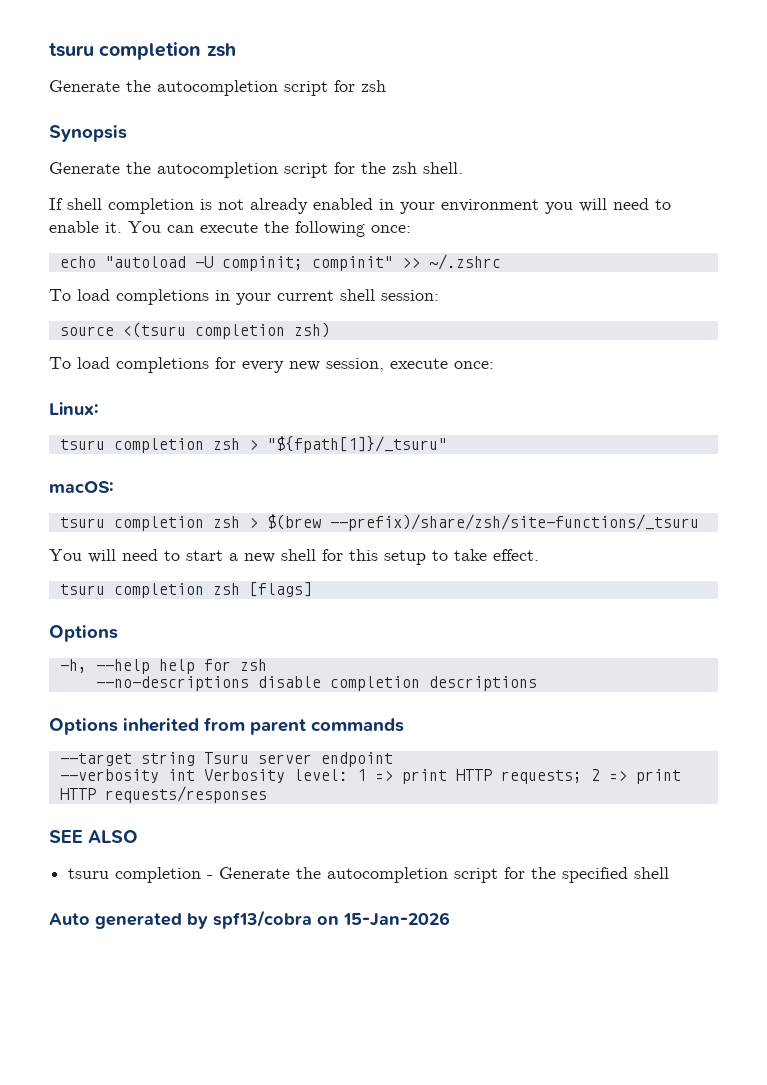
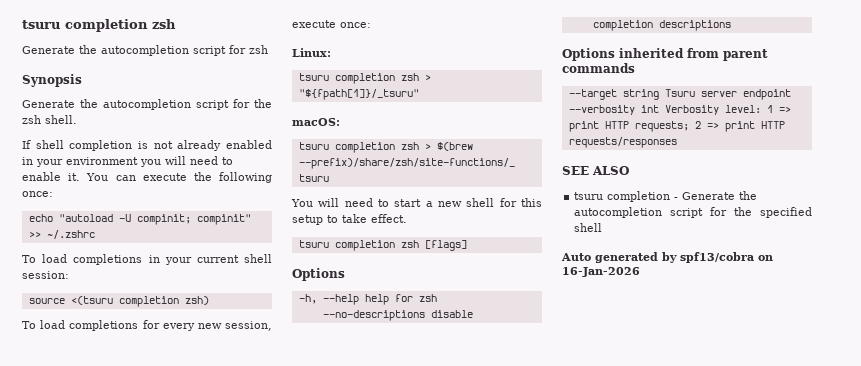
[343,912,450,926] 15-Jan-2026 -> [562,267,640,277] 16-Jan-2026

